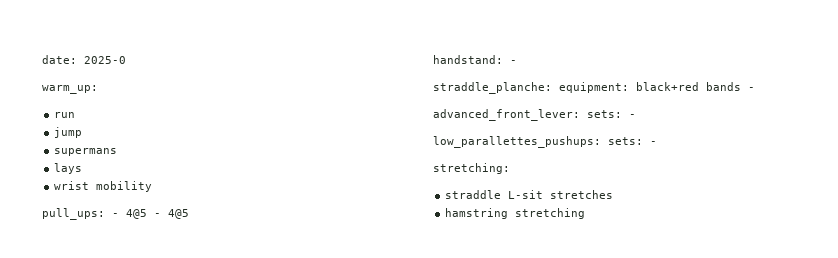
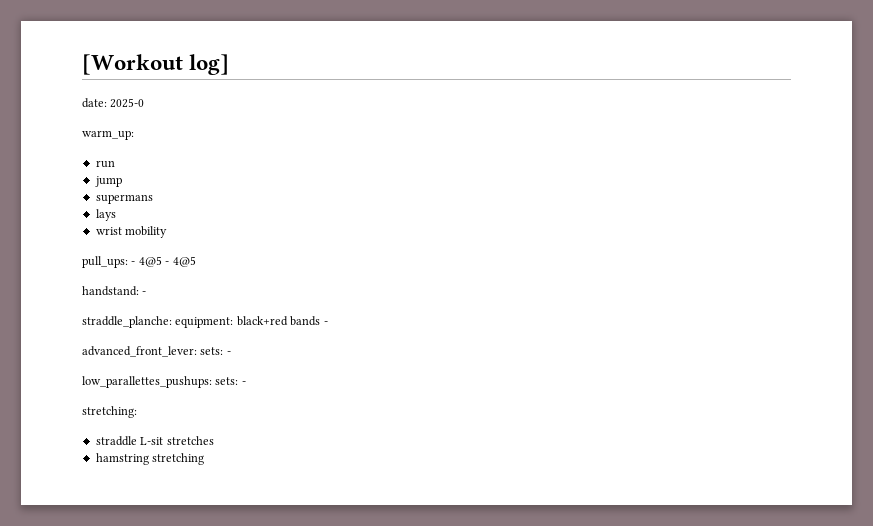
(42, 59) none -> [82,54,230,75] [Workout log] //

